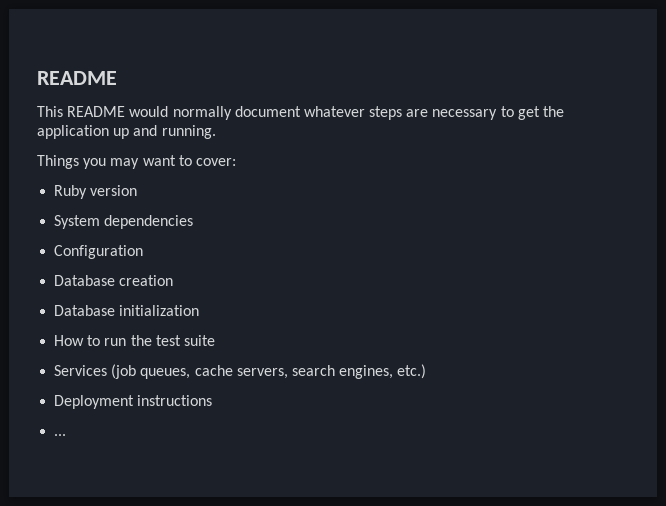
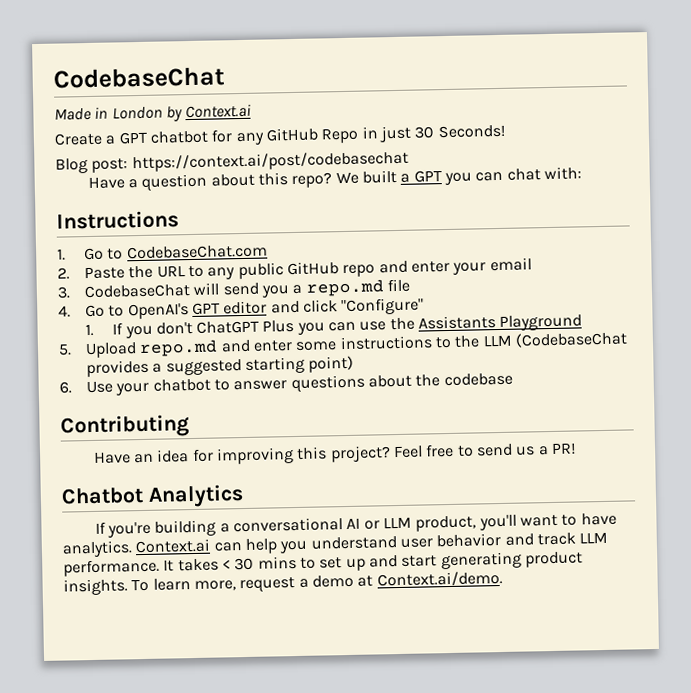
[37,71,117,85] [37,106,565,120] [37,125,216,139] [37,155,236,169] [54,185,138,199] [54,215,194,229] [54,245,144,259] [54,275,174,286] [54,305,200,316] [54,335,215,346] [54,364,427,379] [54,395,213,409] [54,434,67,436] README // This README would normally document whatever steps are necessary to get the application up and running. // Things you may want to cover: // Ruby version // System dependencies // Configuration // Database creation // Database initialization // How to run the test suite // Services (job queues, cache servers, search engines, etc.) // Deployment instructions // ... -> [53,66,225,89] [54,103,252,122] [54,124,505,146] [55,150,409,174] [87,166,582,191] [56,210,179,230] [57,244,268,261] [57,257,532,280] [57,278,411,299] [58,297,425,320] [85,314,583,339] [58,331,628,359] [86,355,355,378] [59,372,513,396] [60,414,190,439] [93,442,576,465] [61,484,244,508] [94,512,617,538] [62,531,609,558] [63,551,583,577] [63,570,503,596] CodebaseChat // Made in London by Context.ai // Create a GPT chatbot for any GitHub Repo in just 30 Seconds! // Blog post: https://context.ai/post/codebasechat // Have a question about this repo? We built a GPT you can chat with: // Instructions // 1. Go to CodebaseChat.com // 2. Paste the URL to any public GitHub repo and enter your email // 3. CodebaseChat will send you a repo.md file // 4. Go to OpenAI's GPT editor and click "Configure" // 1. If you don't ChatGPT Plus you can use the Assistants Playground // 5. Upload repo.md and enter some instructions to the LLM (CodebaseChat provides a suggested starting point) // 6. Use your chatbot to answer questions about the codebase // Contributing // Have an idea for improving this project? Feel free to send us a PR! // Chatbot Analytics // If you're building a conversational AI or LLM product, you'll want to have analytics. Context.ai can help you understand user behavior and track LLM performance. It takes < 30 mins to set up and start generating product insights. To learn more, request a demo at Context.ai/demo.

